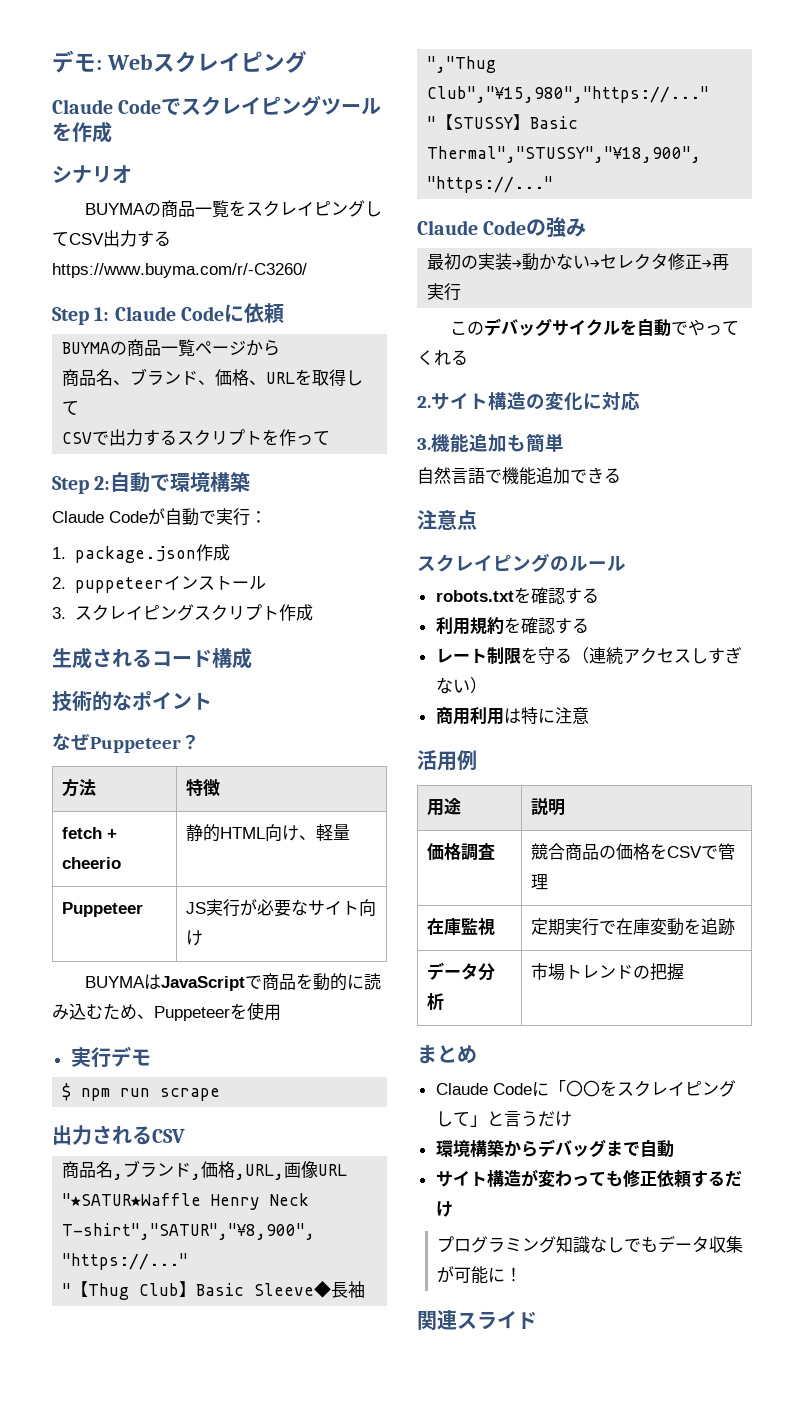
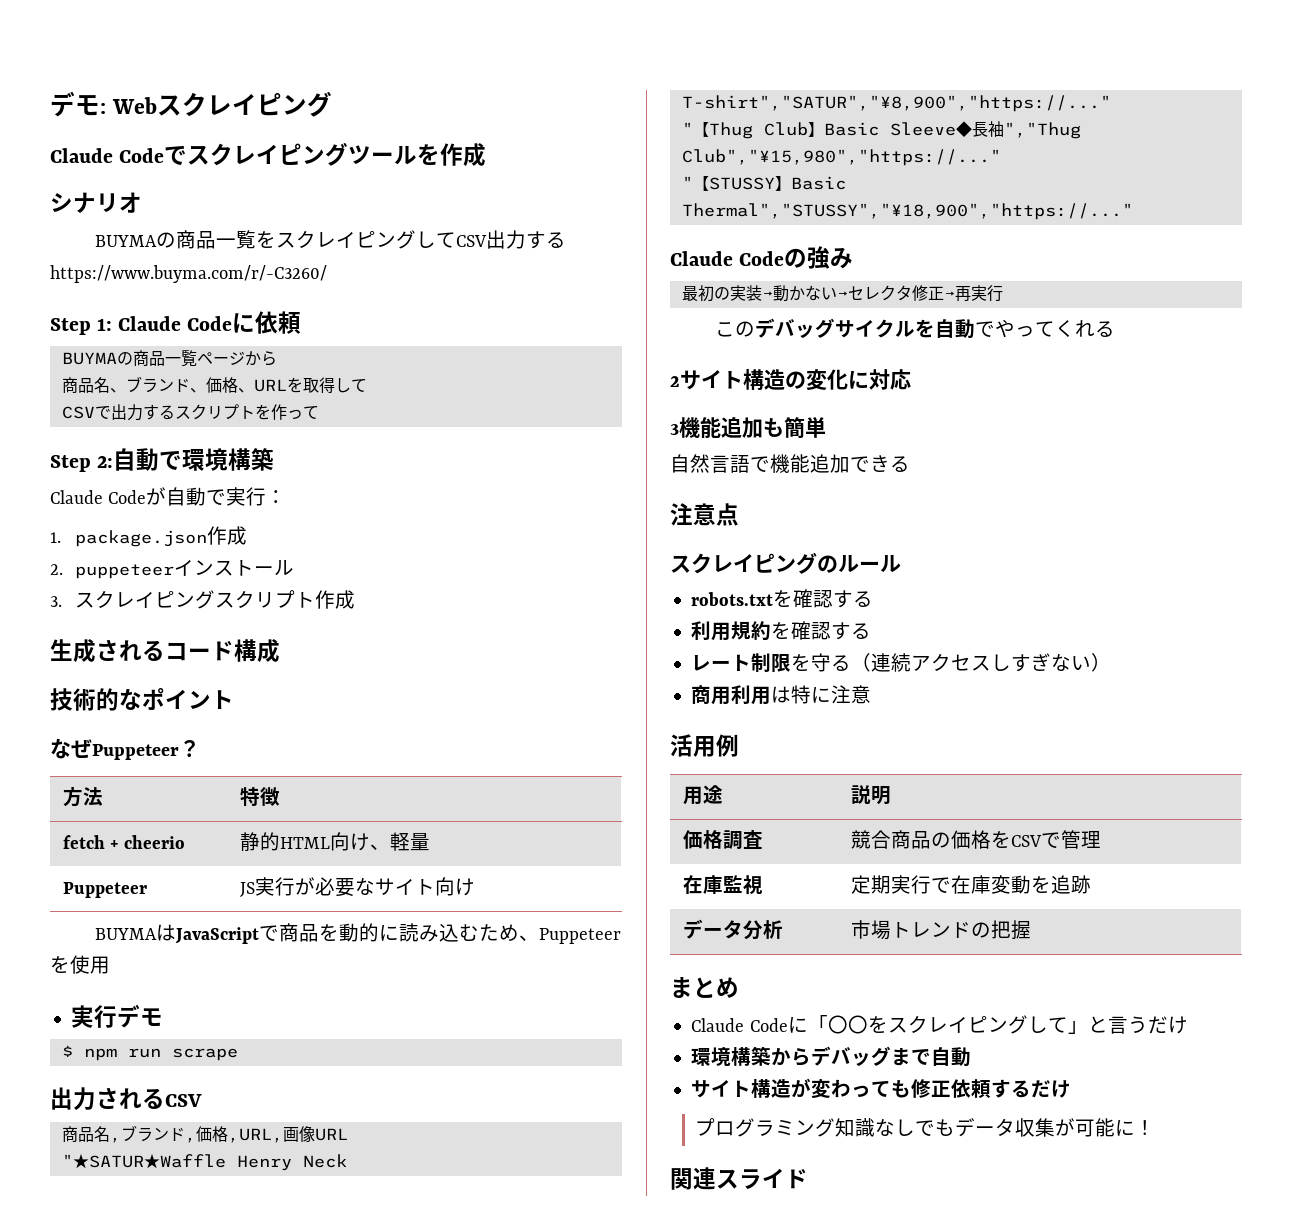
[417,396,431,408] 2. -> [670,376,680,387] 2
[417,438,431,450] 3. -> [670,424,679,435] 3

